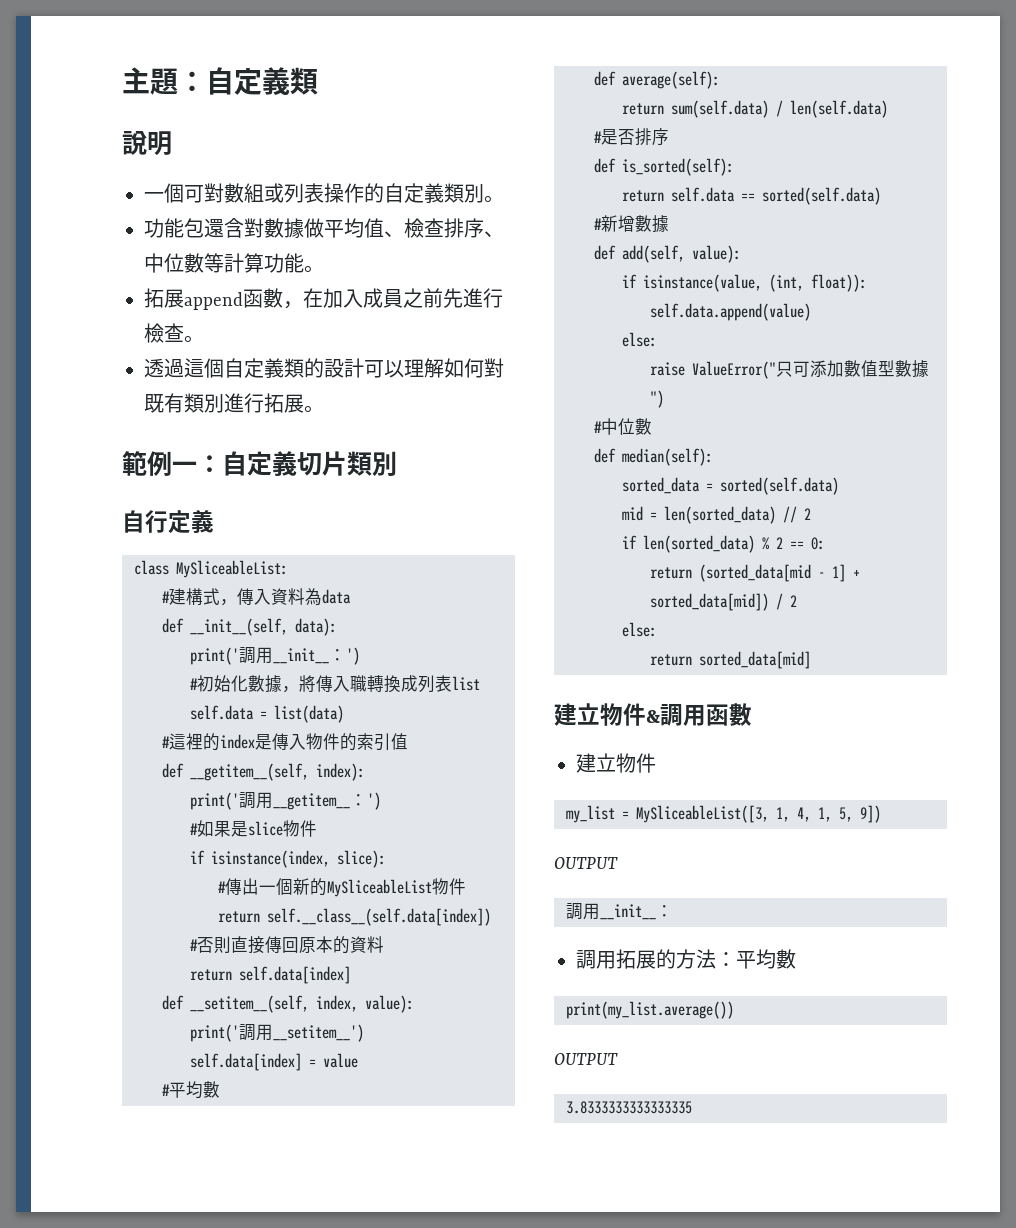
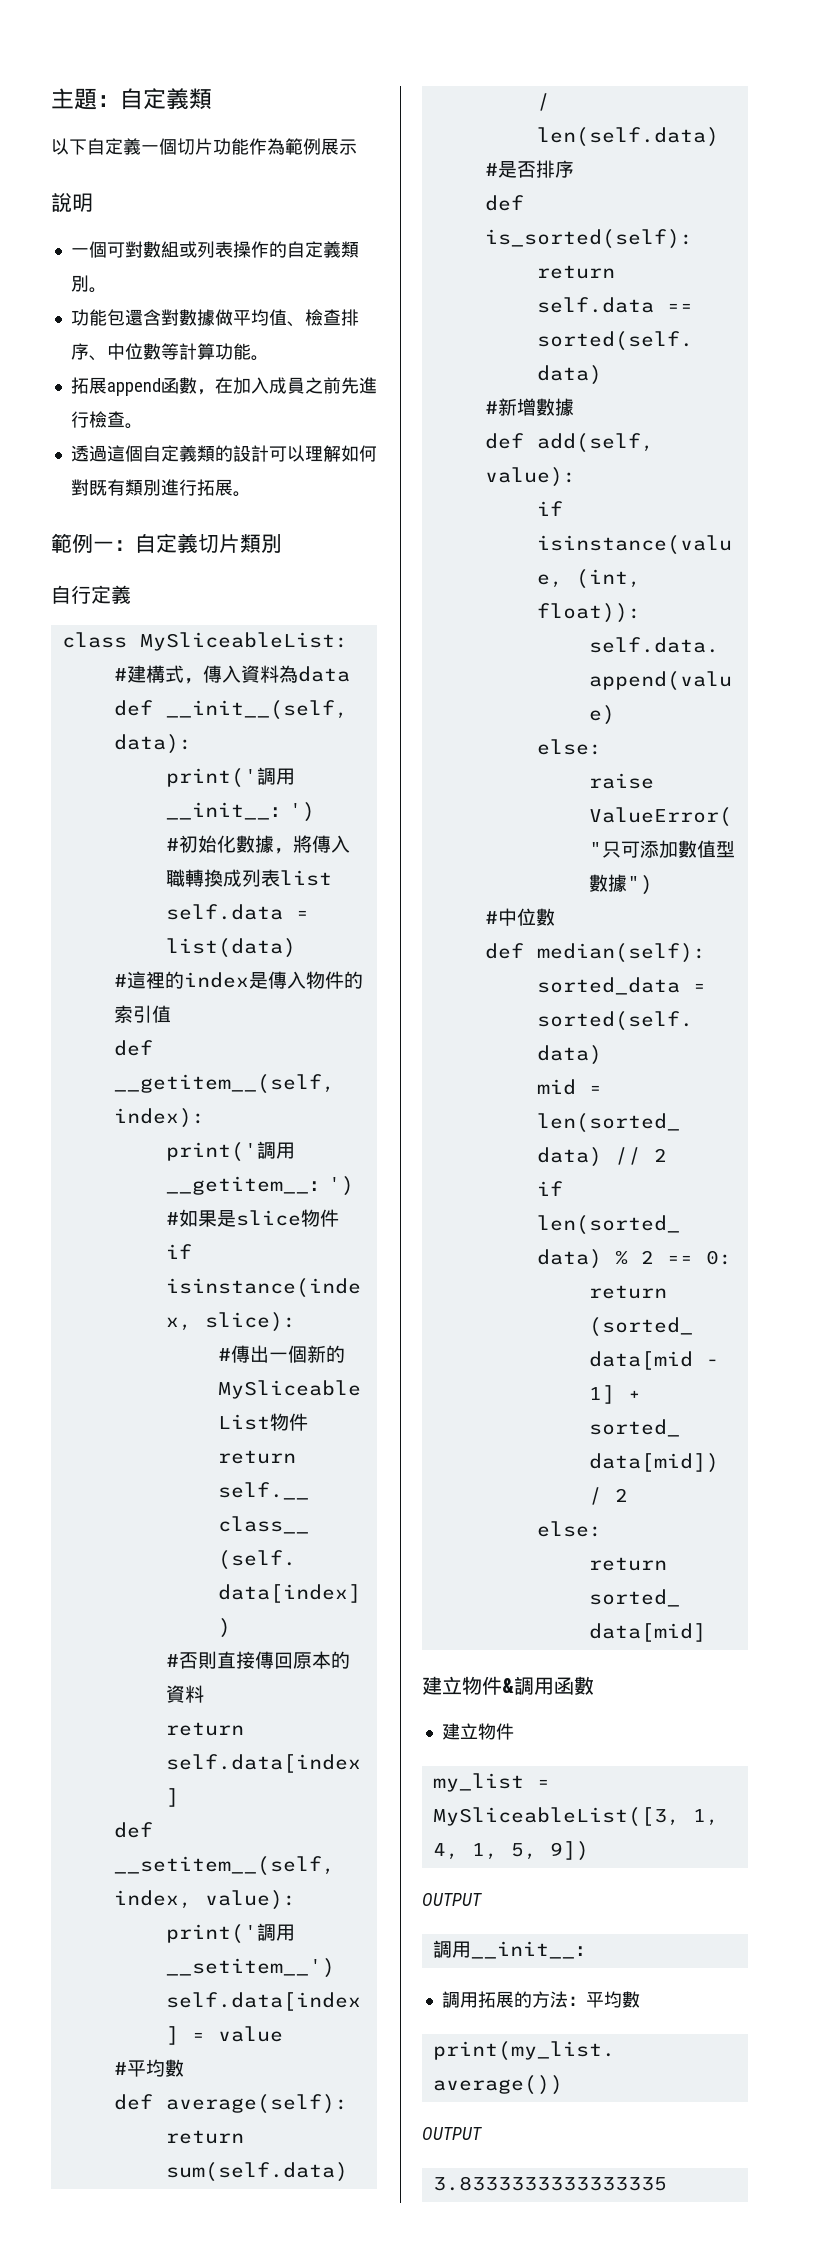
(318, 81) none -> [51,138,357,155] // 以下自定義一個切片功能作為範例展示

